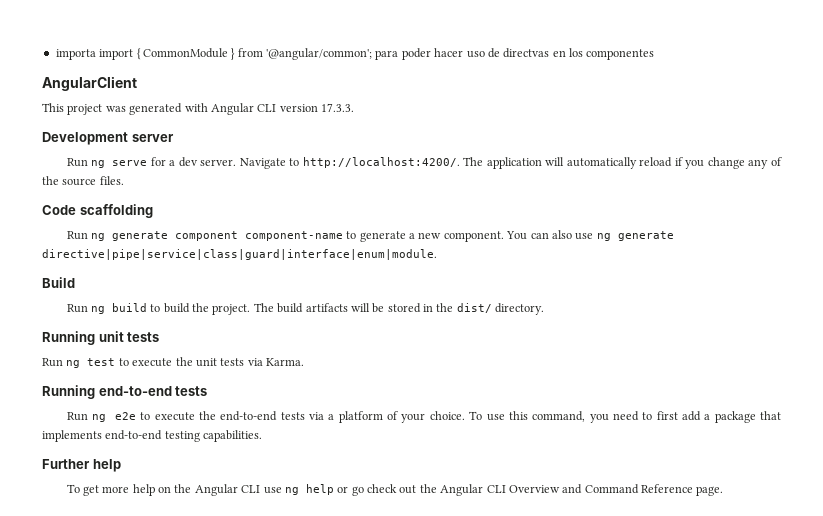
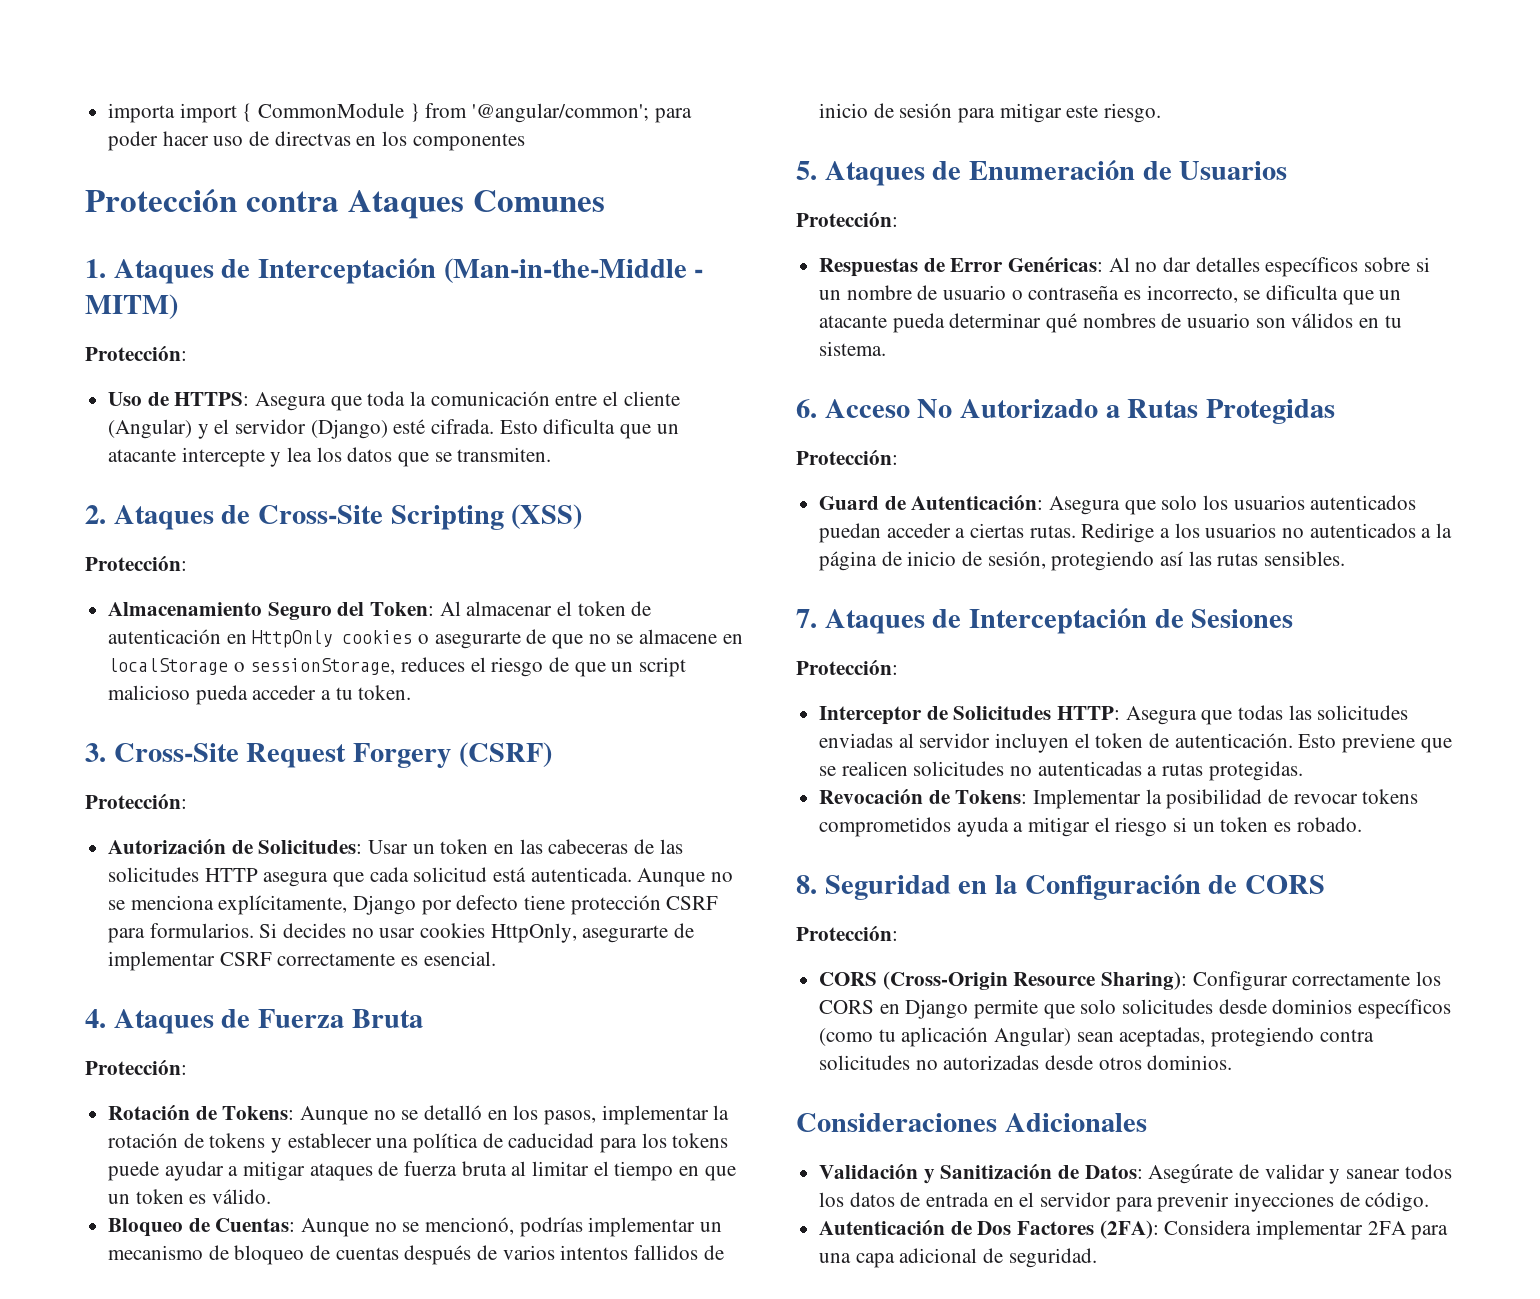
[42,76,137,91] [42,103,354,115] [42,132,174,145] [66,157,782,169] [42,176,124,186] [42,204,153,218] [66,230,674,242] [42,249,437,260] [42,277,75,288] [66,303,545,315] [42,331,160,345] [42,357,304,368] [42,385,208,399] [66,411,782,423] [42,430,263,442] [42,459,121,472] [66,484,724,496] AngularClient // This project was generated with Angular CLI version 17.3.3. // Development server // Run ng serve for a dev server. Navigate to http://localhost:4200/. The application will automatically reload if you change any of the source files. // Code scaffolding // Run ng generate component component-name to generate a new component. You can also use ng generate directive|pipe|service|class|guard|interface|enum|module. // Build // Run ng build to build the project. The build artifacts will be stored in the dist/ directory. // Running unit tests // Run ng test to execute the unit tests via Karma. // Running end-to-end tests // Run ng e2e to execute the end-to-end tests via a platform of your choice. To use this command, you need to first add a package that implements end-to-end testing capabilities. // Further help // To get more help on the Angular CLI use ng help or go check out the Angular CLI Overview and Command Reference page. -> [85,189,605,219] [85,258,704,284] [85,294,178,319] [85,345,187,361] [108,391,680,411] [108,419,679,439] [108,447,552,467] [85,504,583,530] [85,555,187,571] [108,601,652,620] [108,629,743,649] [108,657,687,677] [108,685,412,705] [85,742,552,768] [85,793,187,809] [108,838,683,854] [108,867,734,887] [108,895,719,915] [108,923,695,943] [108,951,496,971] [85,1009,423,1034] [85,1059,187,1075] [108,1104,730,1125] [108,1133,729,1153] [108,1161,736,1181] [108,1189,272,1204] [108,1217,723,1237] [108,1245,724,1265] [819,103,1162,123] [796,160,1288,186] [796,211,898,227] [819,256,1430,277] [819,285,1402,305] [819,313,1402,333] [819,341,887,356] [796,399,1336,424] [796,449,898,465] [819,494,1417,515] [819,523,1453,543] [819,551,1346,571] [796,608,1294,634] [796,659,898,675] [819,705,1409,725] [819,733,1452,753] [819,761,1303,781] [819,788,1419,809] [819,817,1362,837] [796,874,1326,900] [796,925,898,941] [819,971,1442,991] [819,999,1452,1019] [819,1027,1374,1047] [819,1055,1233,1070] [796,1113,1147,1132] [819,1163,1452,1184] [819,1192,1430,1212] [819,1219,1449,1240] [819,1248,1097,1268] Protección contra Ataques Comunes // 1. Ataques de Interceptación (Man-in-the-Middle - MITM) // Protección: // Uso de HTTPS: Asegura que toda la comunicación entre el cliente (Angular) y el servidor (Django) esté cifrada. Esto dificulta que un atacante intercepte y lea los datos que se transmiten. // 2. Ataques de Cross-Site Scripting (XSS) // Protección: // Almacenamiento Seguro del Token: Al almacenar el token de autenticación en HttpOnly cookies o asegurarte de que no se almacene en localStorage o sessionStorage, reduces el riesgo de que un script malicioso pueda acceder a tu token. // 3. Cross-Site Request Forgery (CSRF) // Protección: // Autorización de Solicitudes: Usar un token en las cabeceras de las solicitudes HTTP asegura que cada solicitud está autenticada. Aunque no se menciona explícitamente, Django por defecto tiene protección CSRF para formularios. Si decides no usar cookies HttpOnly, asegurarte de implementar CSRF correctamente es esencial. // 4. Ataques de Fuerza Bruta // Protección: // Rotación de Tokens: Aunque no se detalló en los pasos, implementar la rotación de tokens y establecer una política de caducidad para los tokens puede ayudar a mitigar ataques de fuerza bruta al limitar el tiempo en que un token es válido. // Bloqueo de Cuentas: Aunque no se mencionó, podrías implementar un mecanismo de bloqueo de cuentas después de varios intentos fallidos de inicio de sesión para mitigar este riesgo. // 5. Ataques de Enumeración de Usuarios // Protección: // Respuestas de Error Genéricas: Al no dar detalles específicos sobre si un nombre de usuario o contraseña es incorrecto, se dificulta que un atacante pueda determinar qué nombres de usuario son válidos en tu sistema. // 6. Acceso No Autorizado a Rutas Protegidas // Protección: // Guard de Autenticación: Asegura que solo los usuarios autenticados puedan acceder a ciertas rutas. Redirige a los usuarios no autenticados a la página de inicio de sesión, protegiendo así las rutas sensibles. // 7. Ataques de Interceptación de Sesiones // Protección: // Interceptor de Solicitudes HTTP: Asegura que todas las solicitudes enviadas al servidor incluyen el token de autenticación. Esto previene que se realicen solicitudes no autenticadas a rutas protegidas. // Revocación de Tokens: Implementar la posibilidad de revocar tokens comprometidos ayuda a mitigar el riesgo si un token es robado. // 8. Seguridad en la Configuración de CORS // Protección: // CORS (Cross-Origin Resource Sharing): Configurar correctamente los CORS en Django permite que solo solicitudes desde dominios específicos (como tu aplicación Angular) sean aceptadas, protegiendo contra solicitudes no autorizadas desde otros dominios. // Consideraciones Adicionales // Validación y Sanitización de Datos: Asegúrate de validar y sanear todos los datos de entrada en el servidor para prevenir inyecciones de código. // Autenticación de Dos Factores (2FA): Considera implementar 2FA para una capa adicional de seguridad.

